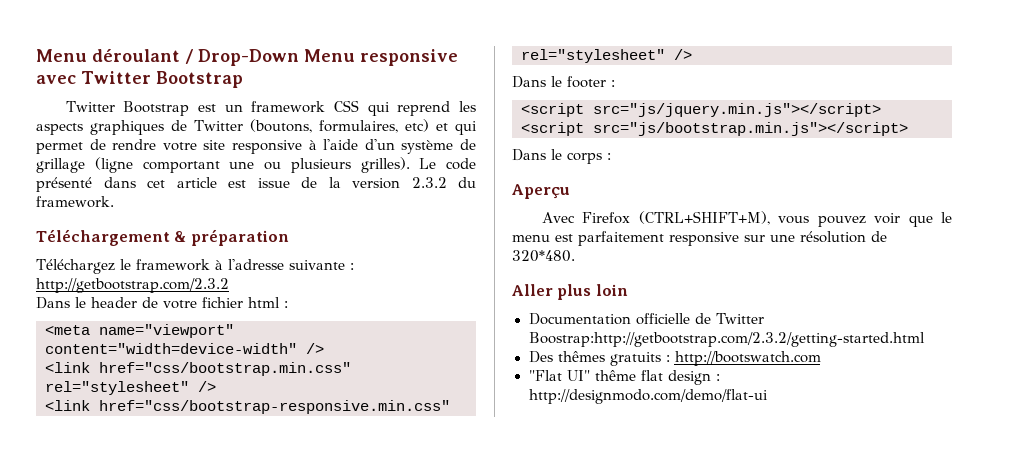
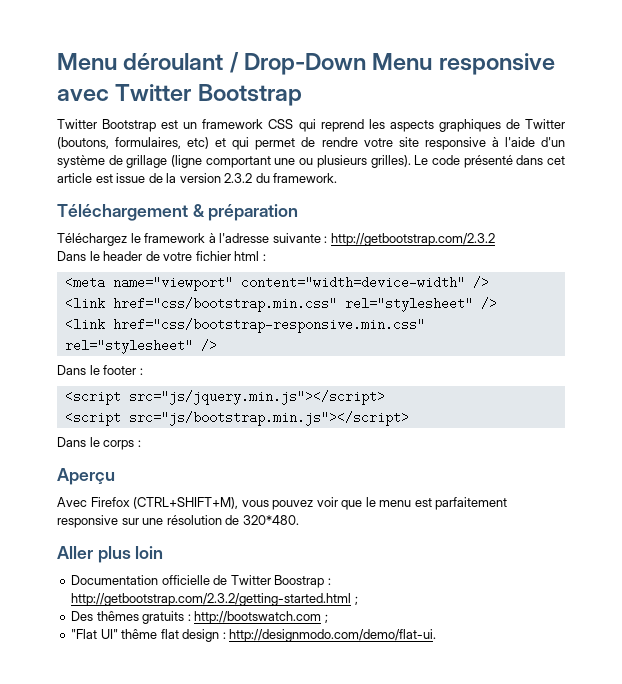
[528,332,925,347] Boostrap:http://getbootstrap.com/2.3.2/getting-started.html -> [274,575,331,588] [71,593,358,606] Boostrap : http://getbootstrap.com/2.3.2/getting-started.html ;
(821, 358) none -> [324,614,328,623] ;
[528,389,768,404] http://designmodo.com/demo/flat-ui -> [229,629,437,642] http://designmodo.com/demo/flat-ui.

